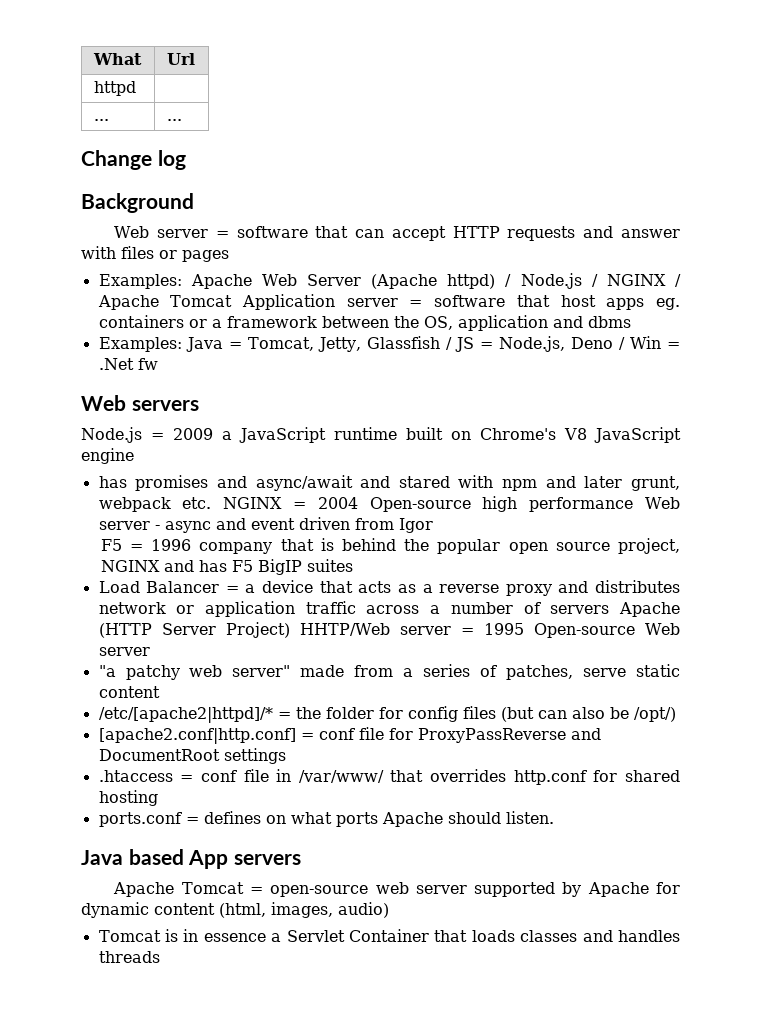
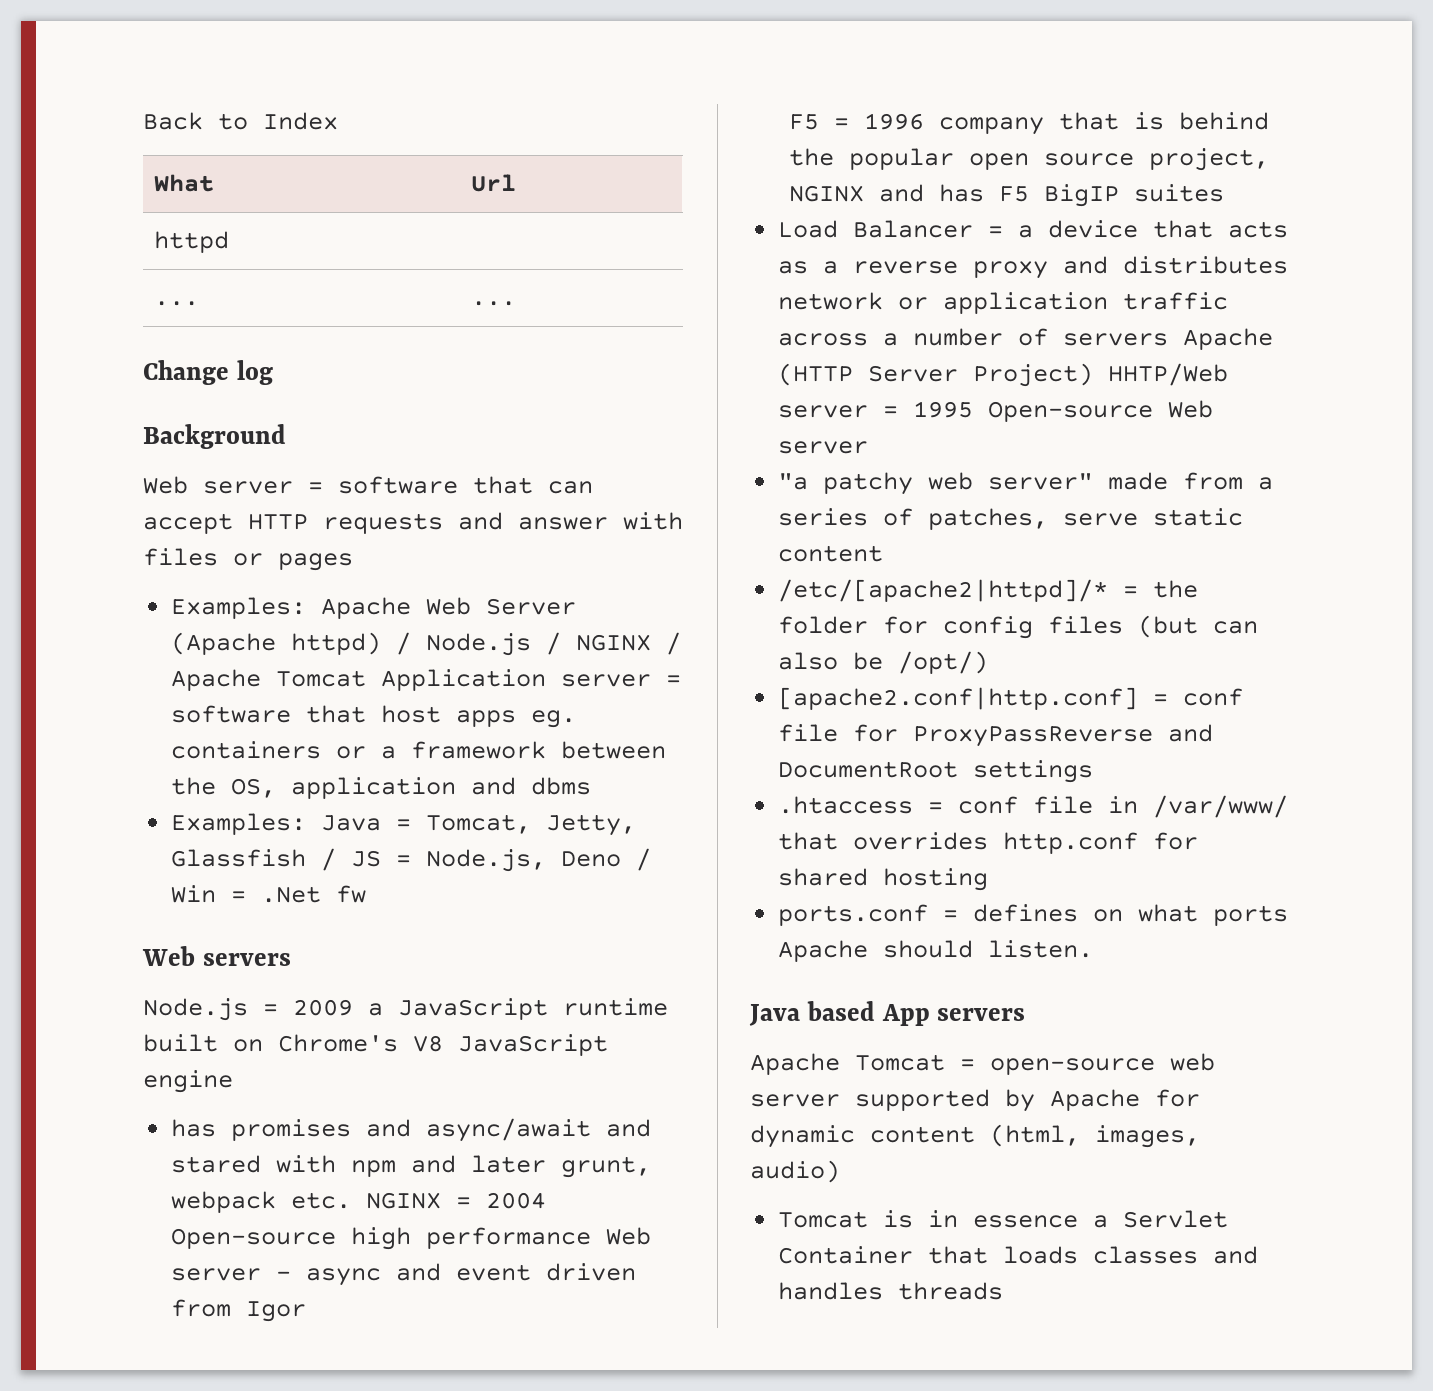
(92, 59) none -> [143,112,338,130] Back to Index //

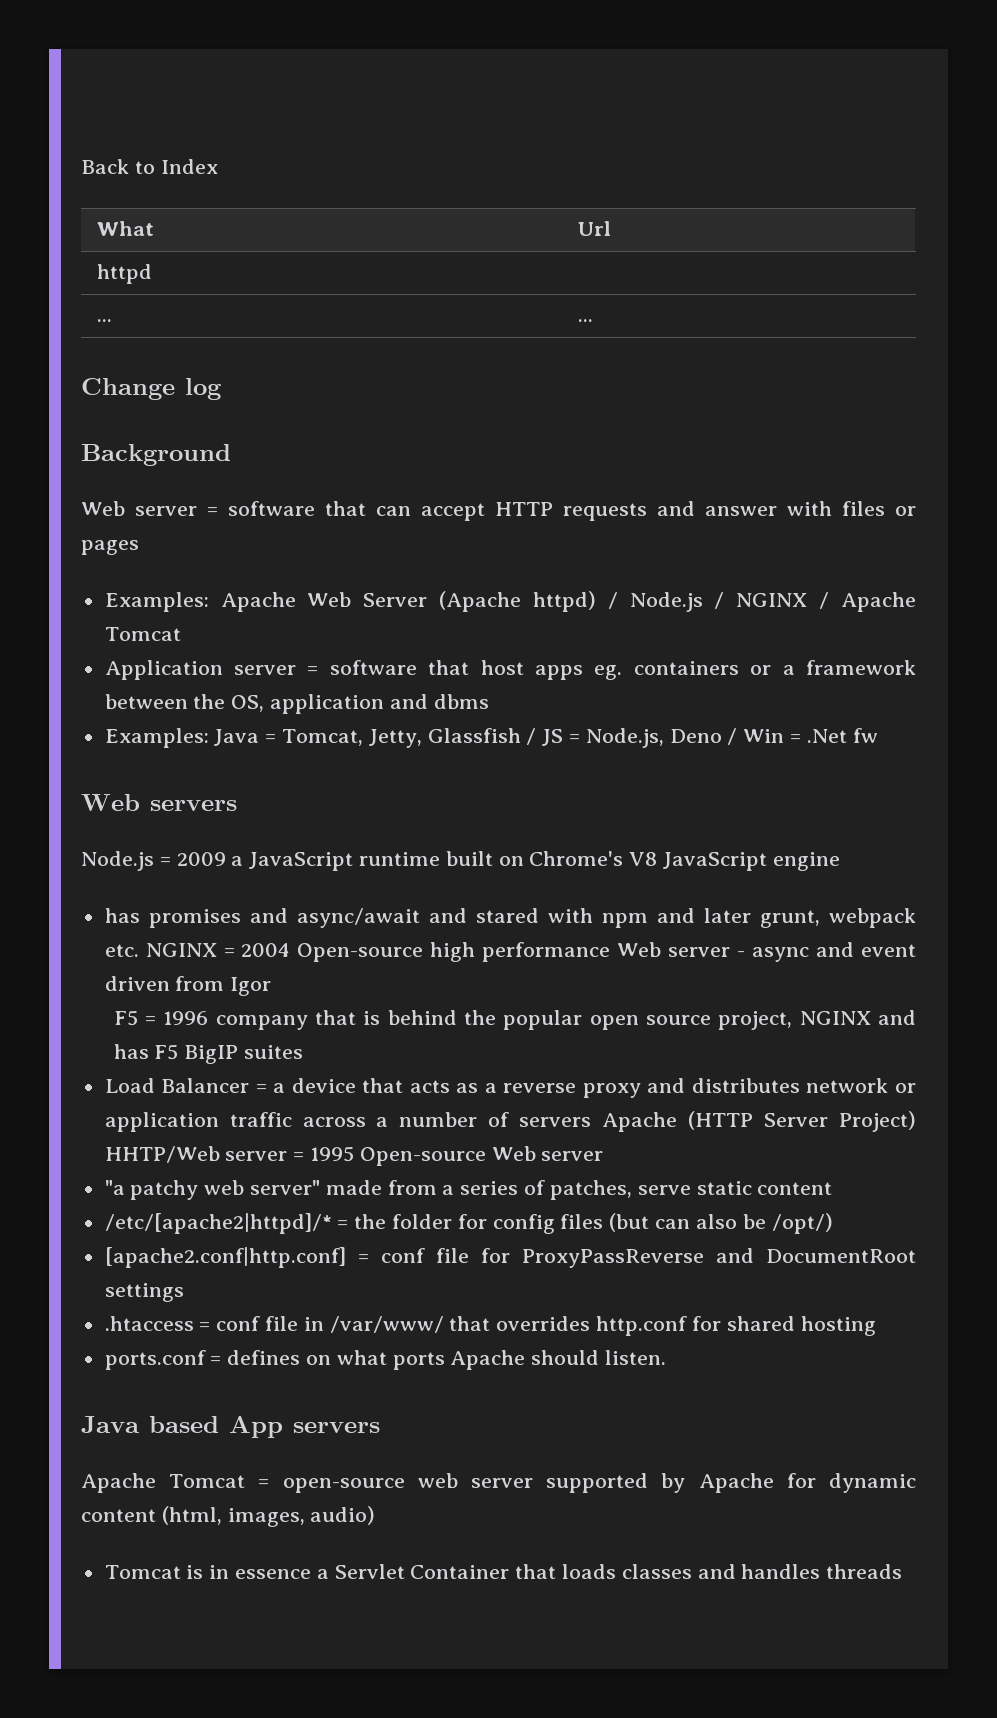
(367, 678) none -> (181, 634) //

